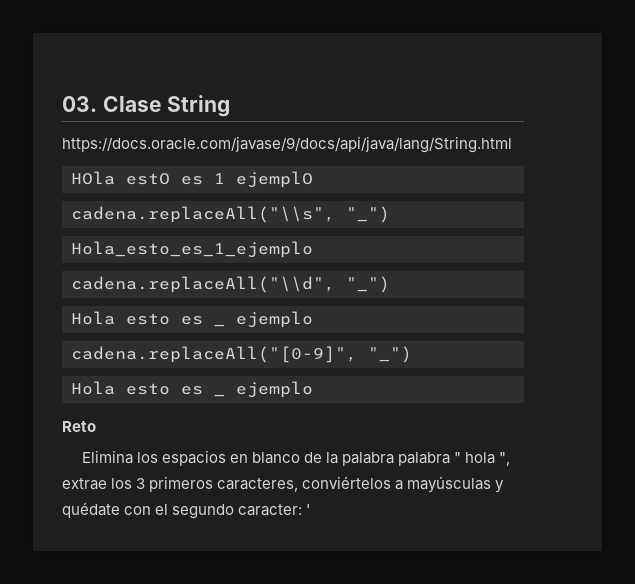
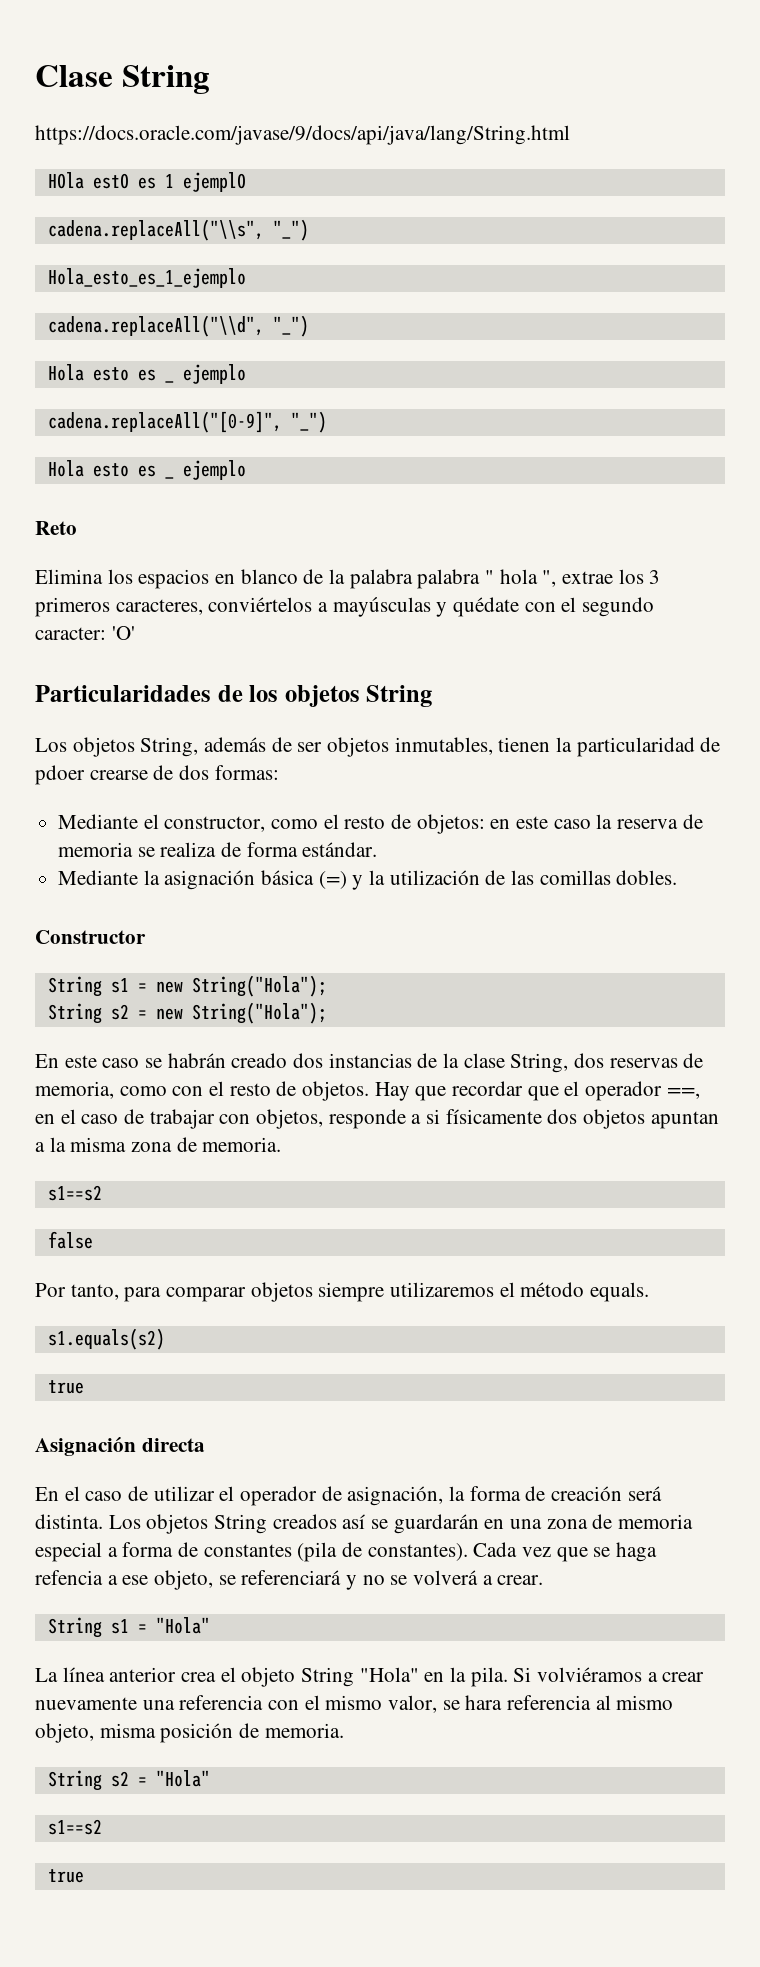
[62,96,97,112] 03. -> (35, 76) none
[306,504,312,515] ' -> [111,626,135,640] [35,685,433,707] [35,737,721,757] [35,765,279,785] [58,814,703,834] [58,842,378,857] [58,870,678,890] [35,930,146,944] [47,975,327,997] [47,1002,327,1024] [35,1053,704,1073] [35,1081,700,1101] [35,1109,719,1129] [35,1137,282,1152] [47,1185,102,1201] [47,1231,93,1249] [35,1282,650,1302] [47,1328,165,1350] [47,1380,84,1394] [35,1436,205,1456] [35,1486,662,1506] [35,1514,694,1534] [35,1542,658,1562] [35,1570,544,1590] [47,1617,210,1638] [35,1667,705,1687] [35,1695,674,1713] [35,1723,344,1743] [47,1770,210,1791] [47,1819,102,1835] [47,1869,84,1883] 'O' // Particularidades de los objetos String // Los objetos String, además de ser objetos inmutables, tienen la particularidad de pdoer crearse de dos formas: // Mediante el constructor, como el resto de objetos: en este caso la reserva de memoria se realiza de forma estándar. // Mediante la asignación básica (=) y la utilización de las comillas dobles. // Constructor // String s1 = new String("Hola"); // String s2 = new String("Hola"); // En este caso se habrán creado dos instancias de la clase String, dos reservas de memoria, como con el resto de objetos. Hay que recordar que el operador ==, en el caso de trabajar con objetos, responde a si físicamente dos objetos apuntan a la misma zona de memoria. // s1==s2 // false // Por tanto, para comparar objetos siempre utilizaremos el método equals. // s1.equals(s2) // true // Asignación directa // En el caso de utilizar el operador de asignación, la forma de creación será distinta. Los objetos String creados así se guardarán en una zona de memoria especial a forma de constantes (pila de constantes). Cada vez que se haga refencia a ese objeto, se referenciará y no se volverá a crear. // String s1 = "Hola" // La línea anterior crea el objeto String "Hola" en la pila. Si volviéramos a crear nuevamente una referencia con el mismo valor, se hara referencia al mismo objeto, misma posición de memoria. // String s2 = "Hola" // s1==s2 // true

